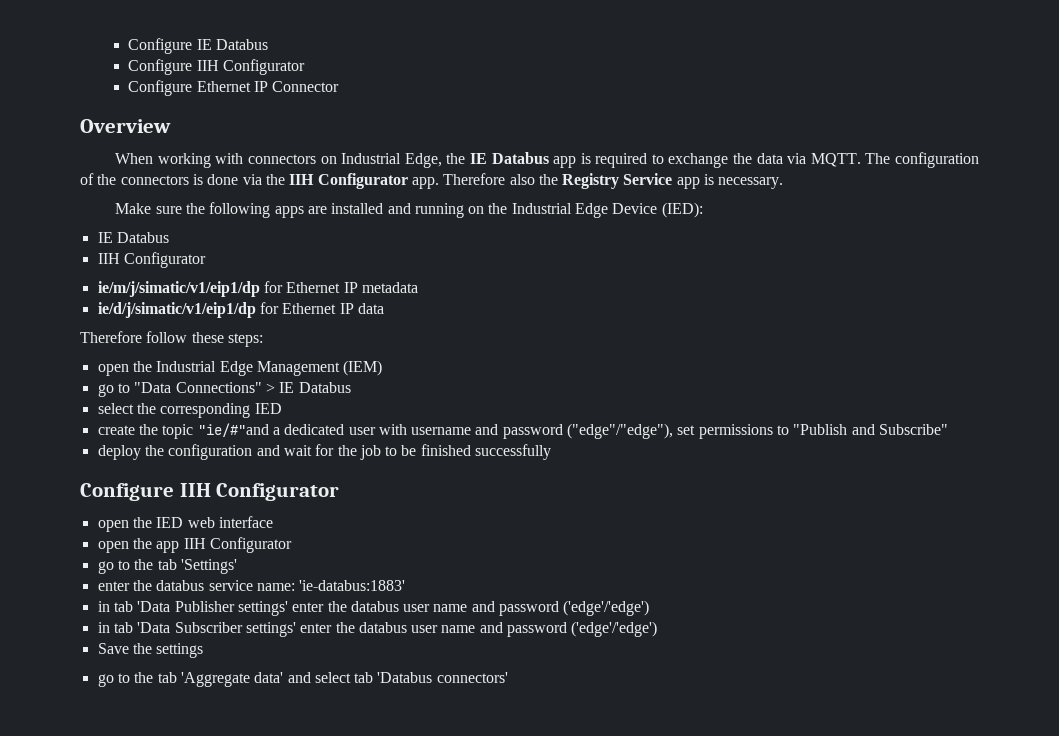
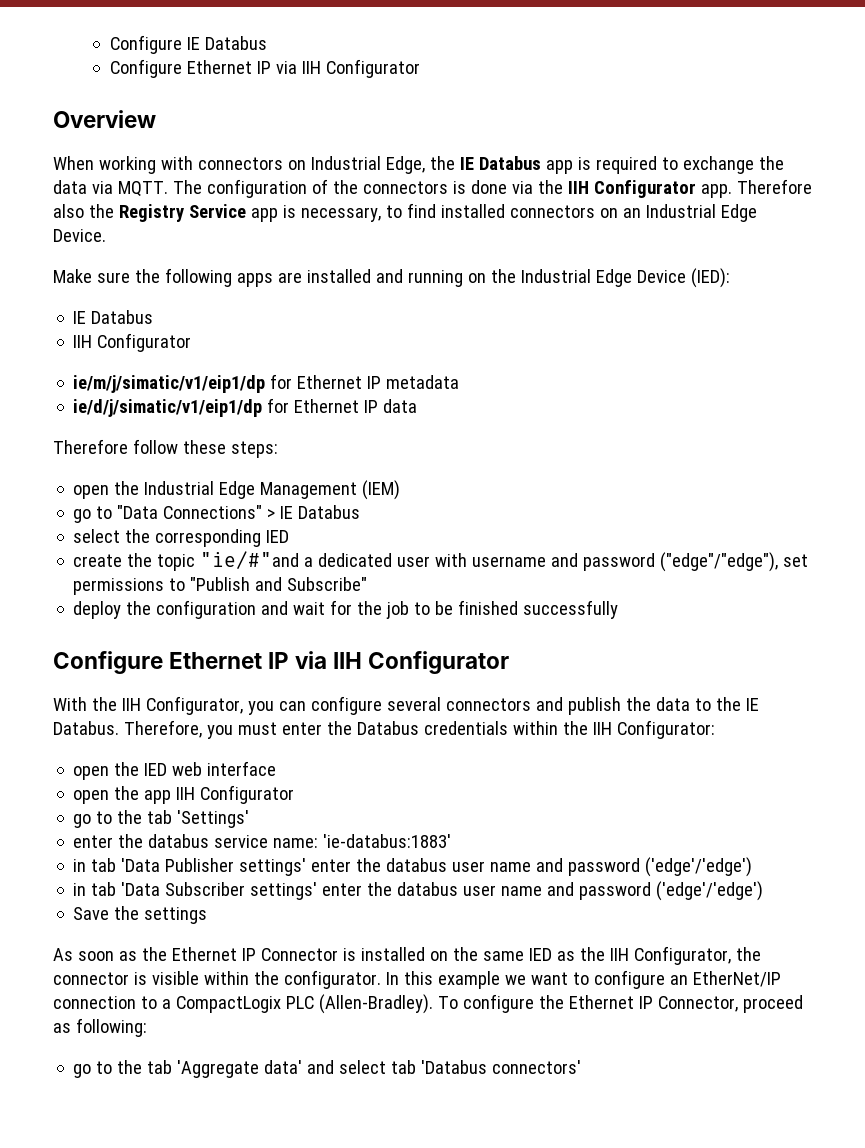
[196,59,305,75] [128,80,340,96] IIH Configurator // Configure Ethernet IP Connector -> [186,59,420,78] Ethernet IP via IIH Configurator
[718,177,784,189] necessary. -> [300,203,757,222] [53,229,106,242] necessary, to find installed connectors on an Industrial Edge Device.
[179,483,340,501] IIH Configurator -> [169,651,510,674] [53,696,759,715] [53,720,715,739] Ethernet IP via IIH Configurator // With the IIH Configurator, you can configure several connectors and publish the data to the IE Databus. Therefore, you must enter the Databus credentials within the IIH Configurator:
(204, 650) none -> [53,946,761,965] [53,970,781,989] [53,994,803,1014] [53,1018,147,1037] // As soon as the Ethernet IP Connector is installed on the same IED as the IIH Configurator, the connector is visible within the configurator. In this example we want to configure an EtherNet/IP connection to a CompactLogix PLC (Allen-Bradley). To configure the Ethernet IP Connector, proceed as following:

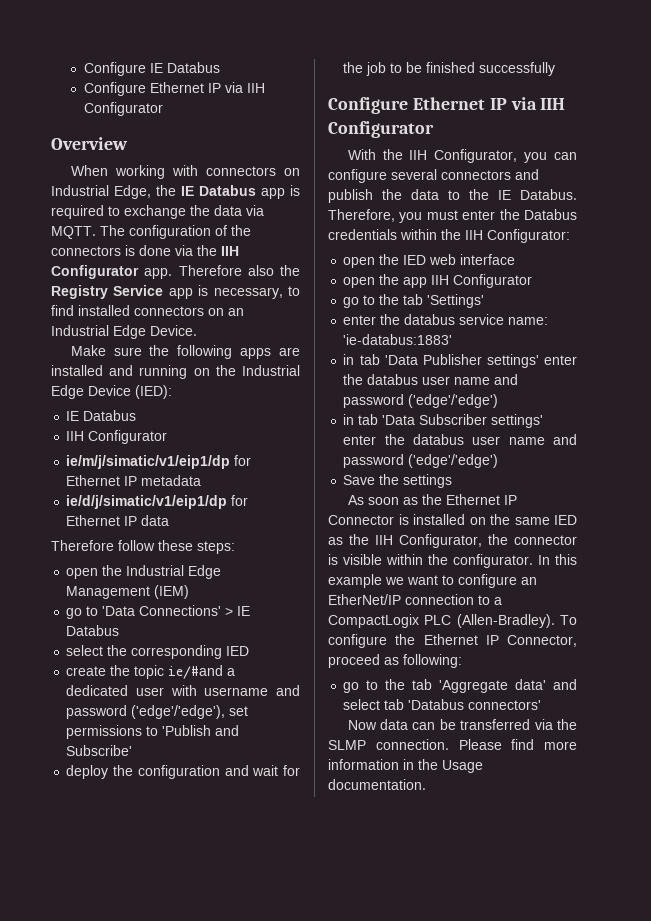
[117,505,263,519] "Data Connections" -> [102,605,222,616] 'Data Connections'
[200,551,300,569] "ie/#"and -> [168,665,224,679] ie/#and
[660,552,779,572] ("edge"/"edge"), -> [131,705,226,719] ('edge'/'edge'),
[190,577,368,591] "Publish and Subscribe" -> [162,725,240,736] [66,745,133,756] 'Publish and Subscribe'
(582, 1067) none -> [347,719,577,730] [328,739,577,750] [328,759,483,773] [328,779,426,790] // Now data can be transferred via the SLMP connection. Please find more information in the Usage documentation.

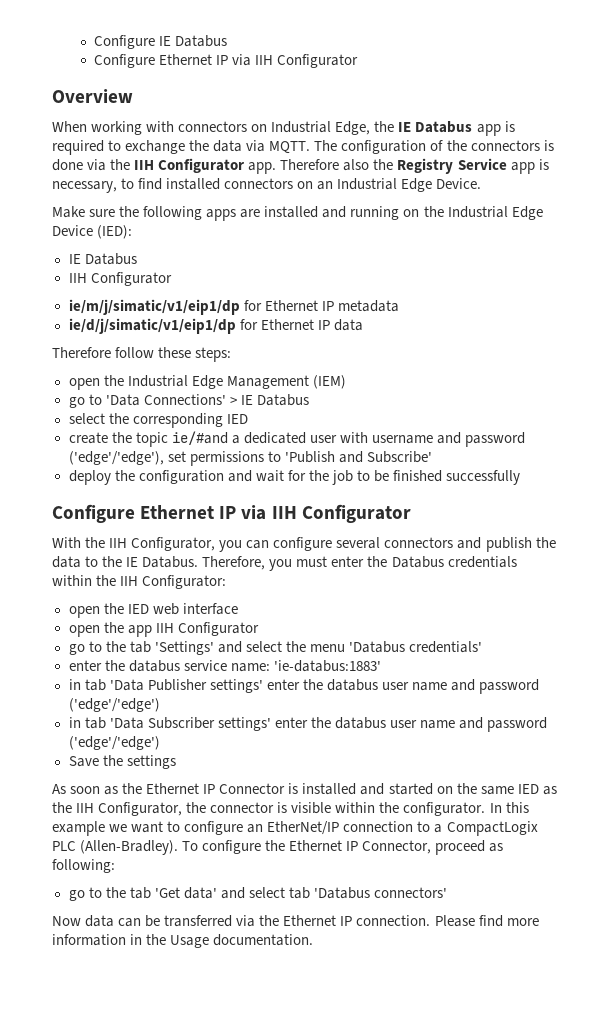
(485, 301) none -> [217,641,483,653] and select the menu 'Databus credentials'
(465, 519) none -> [360,783,433,795] and started
[439,680,509,693] 'Aggregate -> [154,887,180,898] 'Get
[328,740,366,750] SLMP -> [283,915,353,926] Ethernet IP

